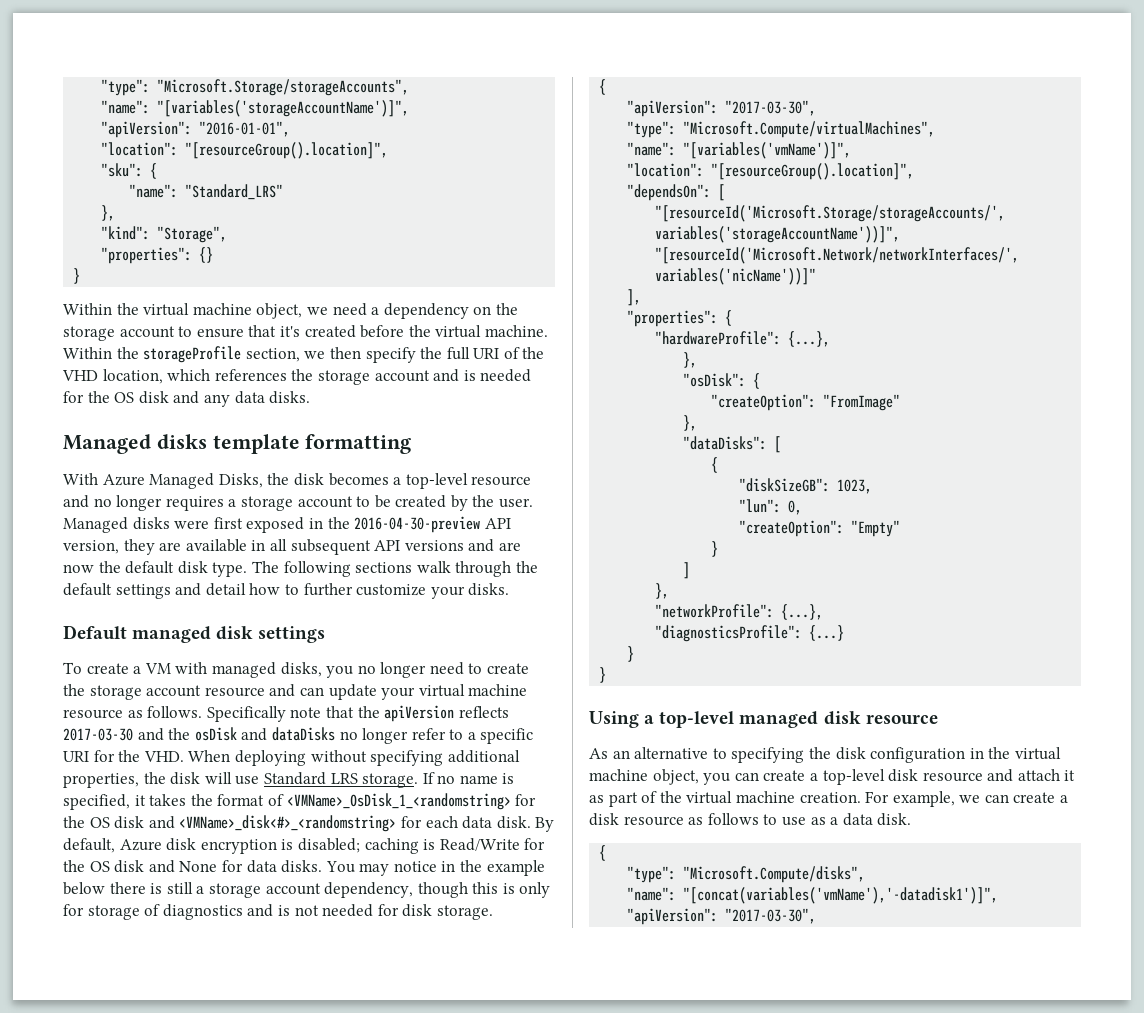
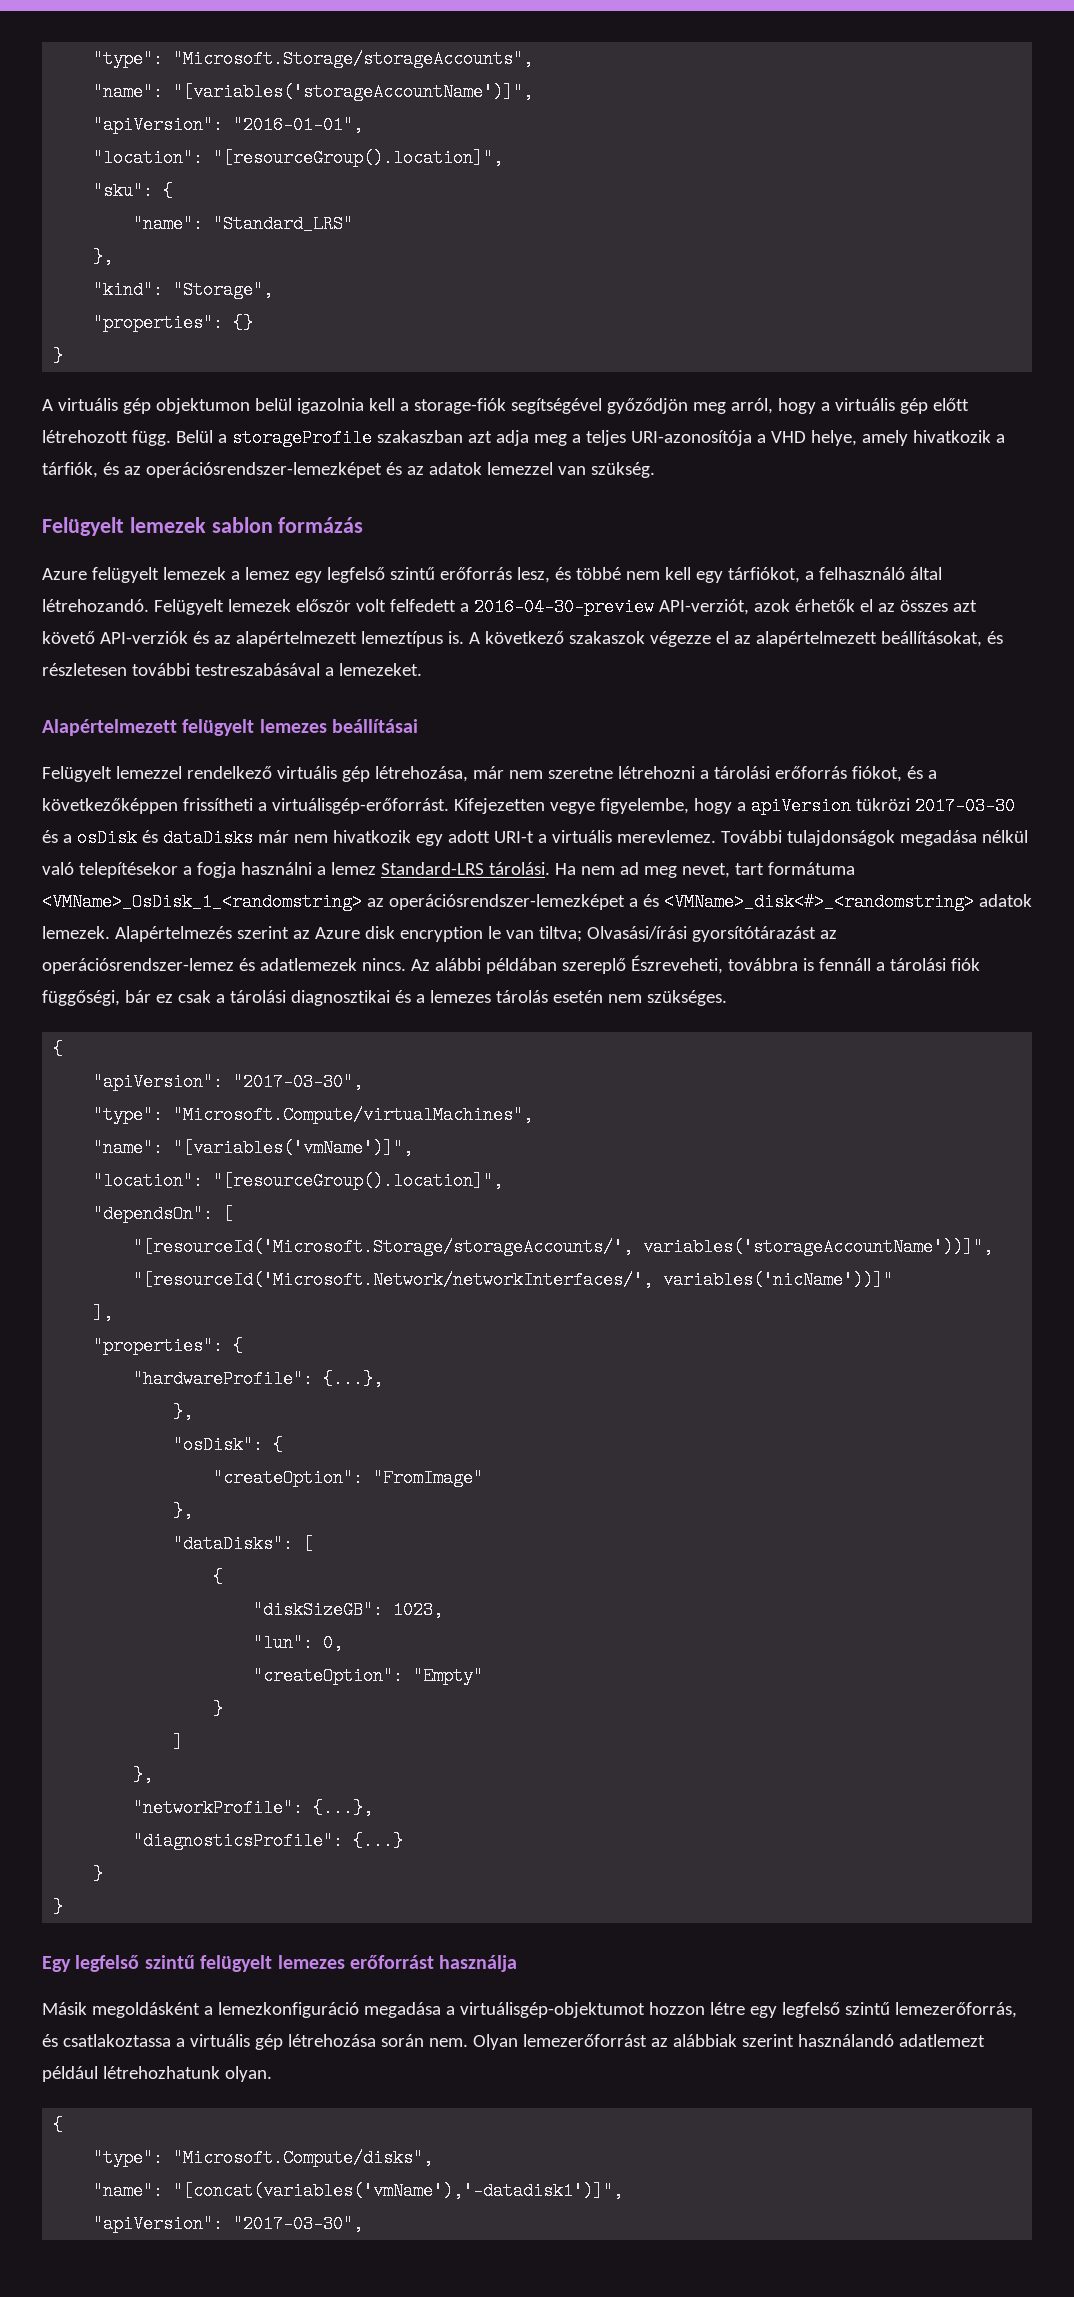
[63,303,518,319] [63,325,548,341] [63,346,545,363] [62,369,532,385] [63,391,311,407] [63,434,412,454] [63,473,532,489] [63,495,534,511] [63,516,511,533] [63,539,521,555] [63,561,538,577] [63,583,510,599] [63,625,326,643] [63,662,530,678] [63,684,528,700] [63,705,509,722] [63,727,534,744] [63,750,520,766] [63,772,515,788] [63,793,537,810] [63,815,555,832] [63,838,546,854] [63,860,545,876] [63,882,551,898] [63,904,493,920] Within the virtual machine object, we need a dependency on the storage account to ensure that it's created before the virtual machine. Within the storageProfile section, we then specify the full URI of the VHD location, which references the storage account and is needed for the OS disk and any data disks. // Managed disks template formatting // With Azure Managed Disks, the disk becomes a top-level resource and no longer requires a storage account to be created by the user. Managed disks were first exposed in the 2016-04-30-preview API version, they are available in all subsequent API versions and are now the default disk type. The following sections walk through the default settings and detail how to further customize your disks. // Default managed disk settings // To create a VM with managed disks, you no longer need to create the storage account resource and can update your virtual machine resource as follows. Specifically note that the apiVersion reflects 2017-03-30 and the osDisk and dataDisks no longer refer to a specific URI for the VHD. When deploying without specifying additional properties, the disk will use Standard LRS storage. If no name is specified, it takes the format of <VMName>_OsDisk_1_<randomstring> for the OS disk and <VMName>_disk<#>_<randomstring> for each data disk. By default, Azure disk encryption is disabled; caching is Read/Write for the OS disk and None for data disks. You may notice in the example below there is still a storage account dependency, though this is only for storage of diagnostics and is not needed for disk storage. -> [42,398,969,414] [42,429,1005,447] [42,462,655,478] [42,517,364,536] [42,567,942,583] [42,598,977,616] [42,631,1003,647] [42,663,422,676] [42,719,419,736] [42,766,937,782] [42,797,1015,815] [42,829,1028,847] [42,862,855,878] [42,893,1032,911] [42,926,837,942] [42,955,980,974] [42,990,727,1006] A virtuális gép objektumon belül igazolnia kell a storage-fiók segítségével győződjön meg arról, hogy a virtuális gép előtt létrehozott függ. Belül a storageProfile szakaszban azt adja meg a teljes URI-azonosítója a VHD helye, amely hivatkozik a tárfiók, és az operációsrendszer-lemezképet és az adatok lemezzel van szükség. // Felügyelt lemezek sablon formázás // Azure felügyelt lemezek a lemez egy legfelső szintű erőforrás lesz, és többé nem kell egy tárfiókot, a felhasználó által létrehozandó. Felügyelt lemezek először volt felfedett a 2016-04-30-preview API-verziót, azok érhetők el az összes azt követő API-verziók és az alapértelmezett lemeztípus is. A következő szakaszok végezze el az alapértelmezett beállításokat, és részletesen további testreszabásával a lemezeket. // Alapértelmezett felügyelt lemezes beállításai // Felügyelt lemezzel rendelkező virtuális gép létrehozása, már nem szeretne létrehozni a tárolási erőforrás fiókot, és a következőképpen frissítheti a virtuálisgép-erőforrást. Kifejezetten vegye figyelembe, hogy a apiVersion tükrözi 2017-03-30 és a osDisk és dataDisks már nem hivatkozik egy adott URI-t a virtuális merevlemez. További tulajdonságok megadása nélkül való telepítésekor a fogja használni a lemez Standard-LRS tárolási. Ha nem ad meg nevet, tart formátuma <VMName>_OsDisk_1_<randomstring> az operációsrendszer-lemezképet a és <VMName>_disk<#>_<randomstring> adatok lemezek. Alapértelmezés szerint az Azure disk encryption le van tiltva; Olvasási/írási gyorsítótárazást az operációsrendszer-lemez és adatlemezek nincs. Az alábbi példában szereplő Észreveheti, továbbra is fennáll a tárolási fiók függőségi, bár ez csak a tárolási diagnosztikai és a lemezes tárolás esetén nem szükséges.
[589,711,938,728] [589,747,1061,763] [589,769,1076,785] [589,791,1069,807] [589,813,912,826] Using a top-level managed disk resource // As an alternative to specifying the disk configuration in the virtual machine object, you can create a top-level disk resource and attach it as part of the virtual machine creation. For example, we can create a disk resource as follows to use as a data disk. -> [42,1955,518,1972] [42,2002,1017,2018] [42,2034,985,2050] [42,2066,272,2082] Egy legfelső szintű felügyelt lemezes erőforrást használja // Másik megoldásként a lemezkonfiguráció megadása a virtuálisgép-objektumot hozzon létre egy legfelső szintű lemezerőforrás, és csatlakoztassa a virtuális gép létrehozása során nem. Olyan lemezerőforrást az alábbiak szerint használandó adatlemezt például létrehozhatunk olyan.

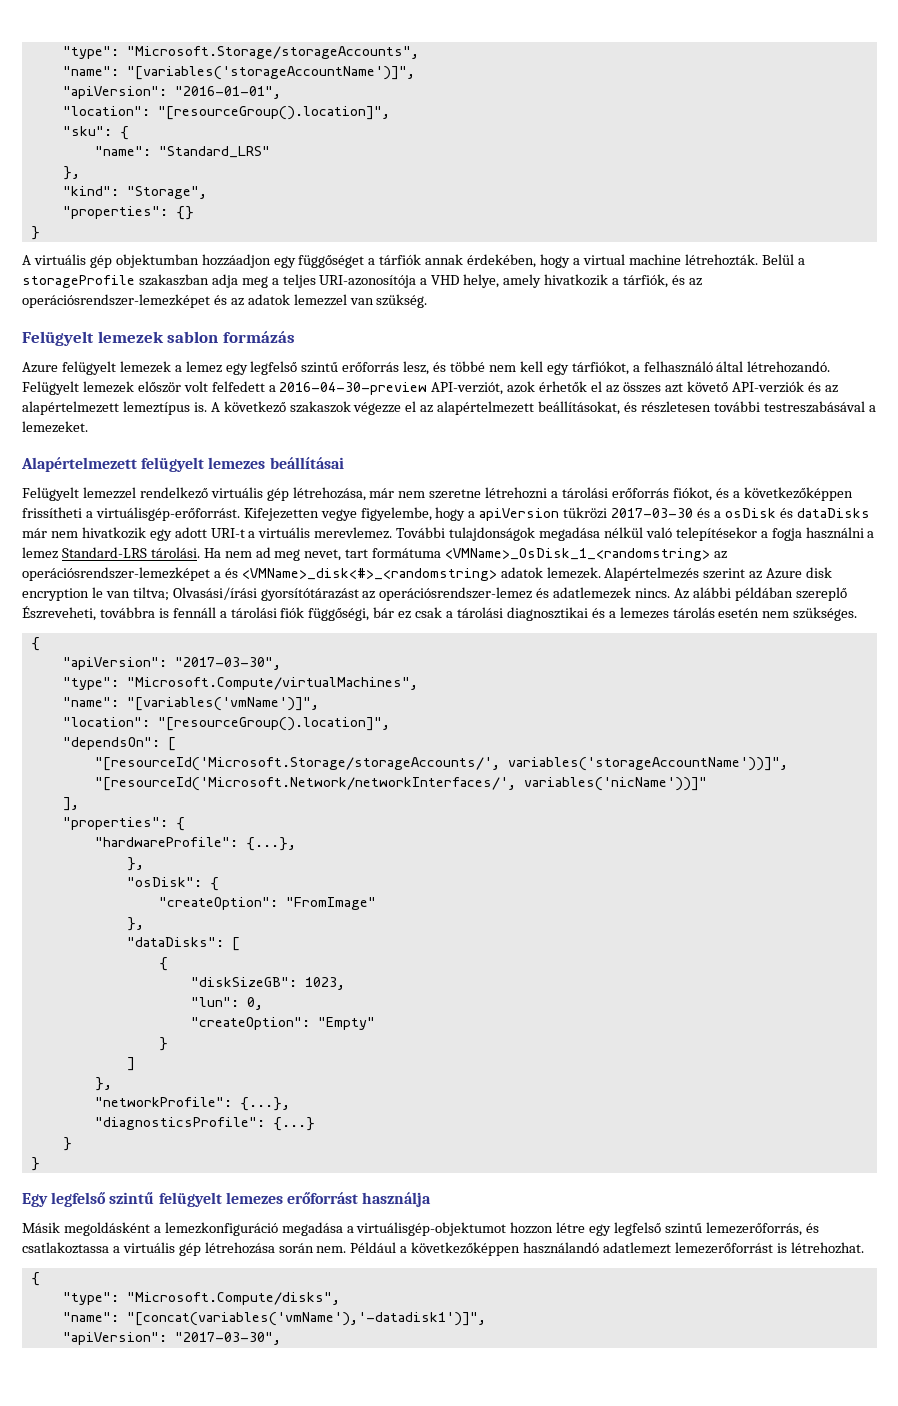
[155,398,969,414] [42,430,171,446] objektumon belül igazolnia kell a storage-fiók segítségével győződjön meg arról, hogy a virtuális gép előtt létrehozott függ. -> [115,254,758,268] objektumban hozzáadjon egy függőséget a tárfiók annak érdekében, hogy a virtual machine létrehozták.
[467,431,492,443] azt -> (209, 280) none
[472,2034,985,2050] [42,2066,272,2082] Olyan lemezerőforrást az alábbiak szerint használandó adatlemezt például létrehozhatunk olyan. -> [350,1242,864,1256] Például a következőképpen használandó adatlemezt lemezerőforrást is létrehozhat.

